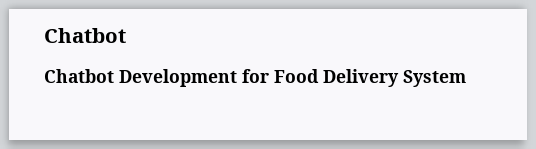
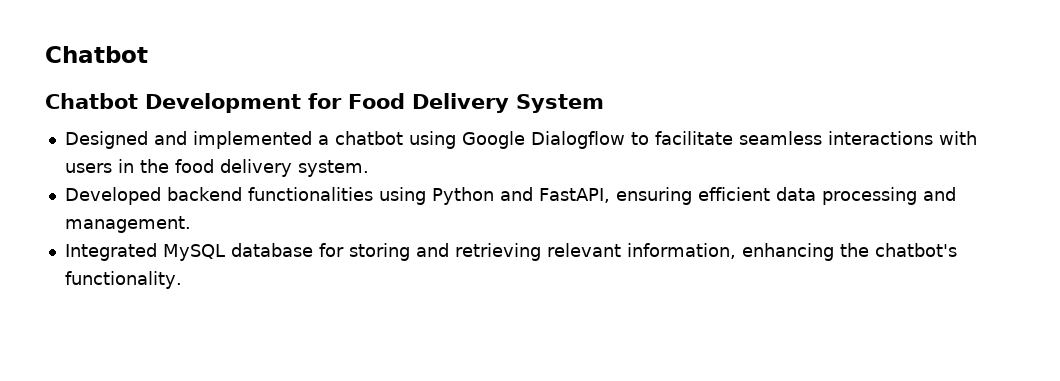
(466, 78) none -> [64,131,977,149] [64,159,369,177] [64,187,956,205] [64,216,191,233] [64,243,957,261] [64,271,182,289] // Designed and implemented a chatbot using Google Dialogflow to facilitate seamless interactions with users in the food delivery system. // Developed backend functionalities using Python and FastAPI, ensuring efficient data processing and management. // Integrated MySQL database for storing and retrieving relevant information, enhancing the chatbot's functionality.

